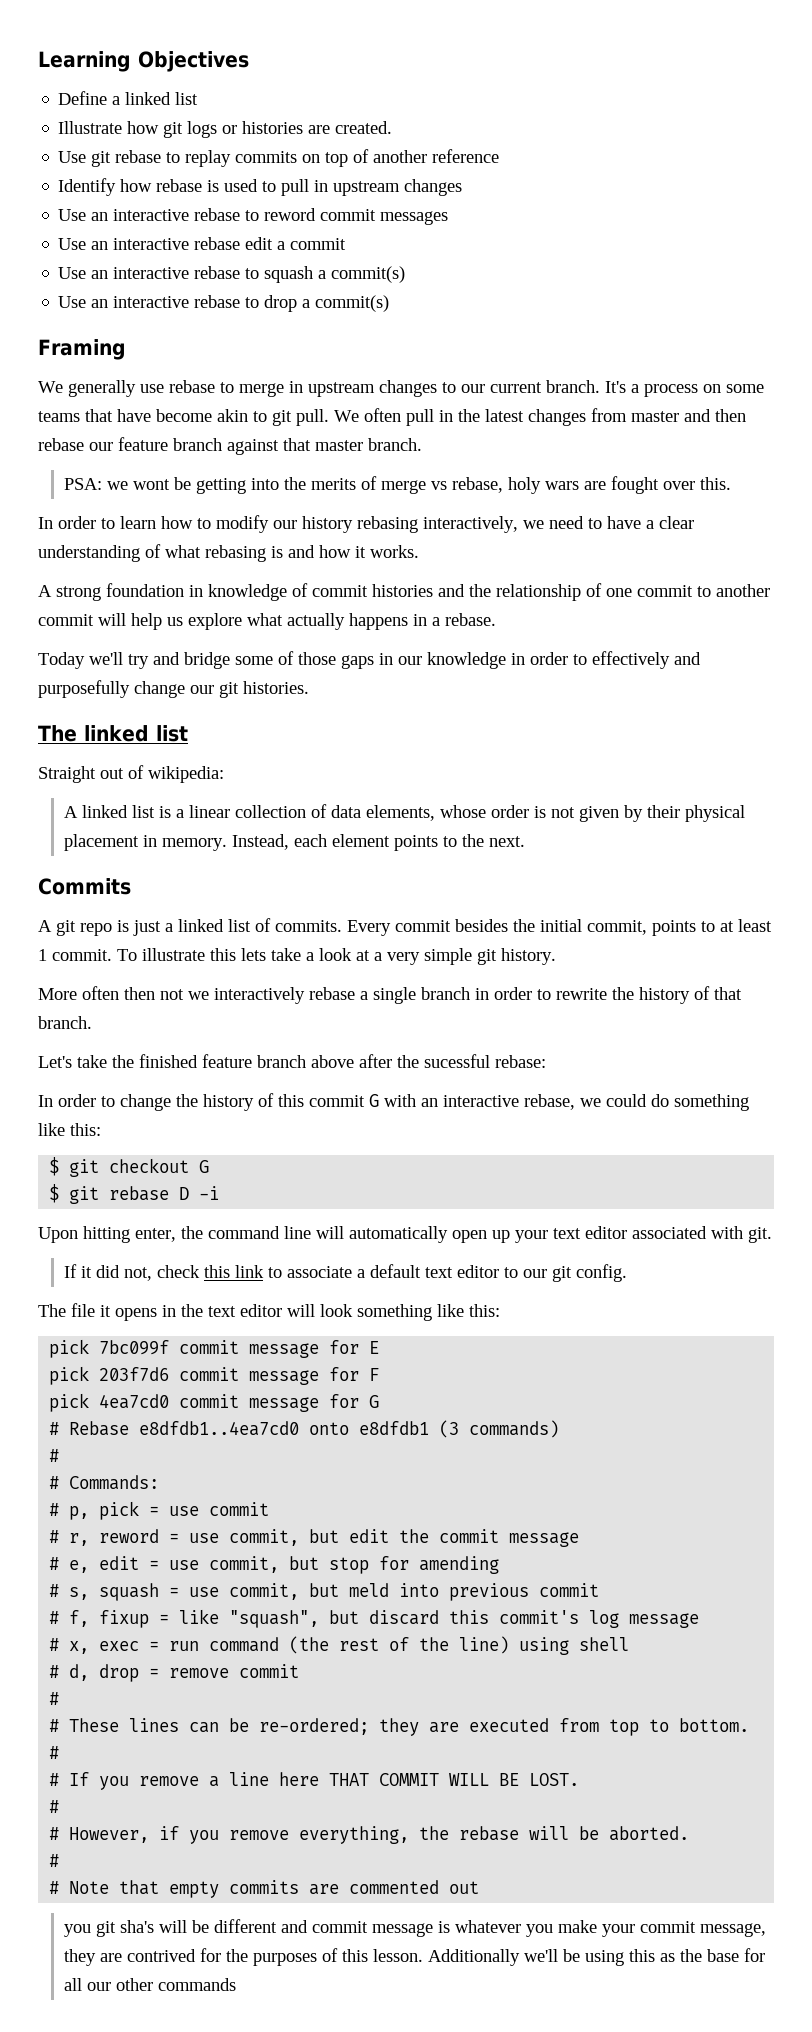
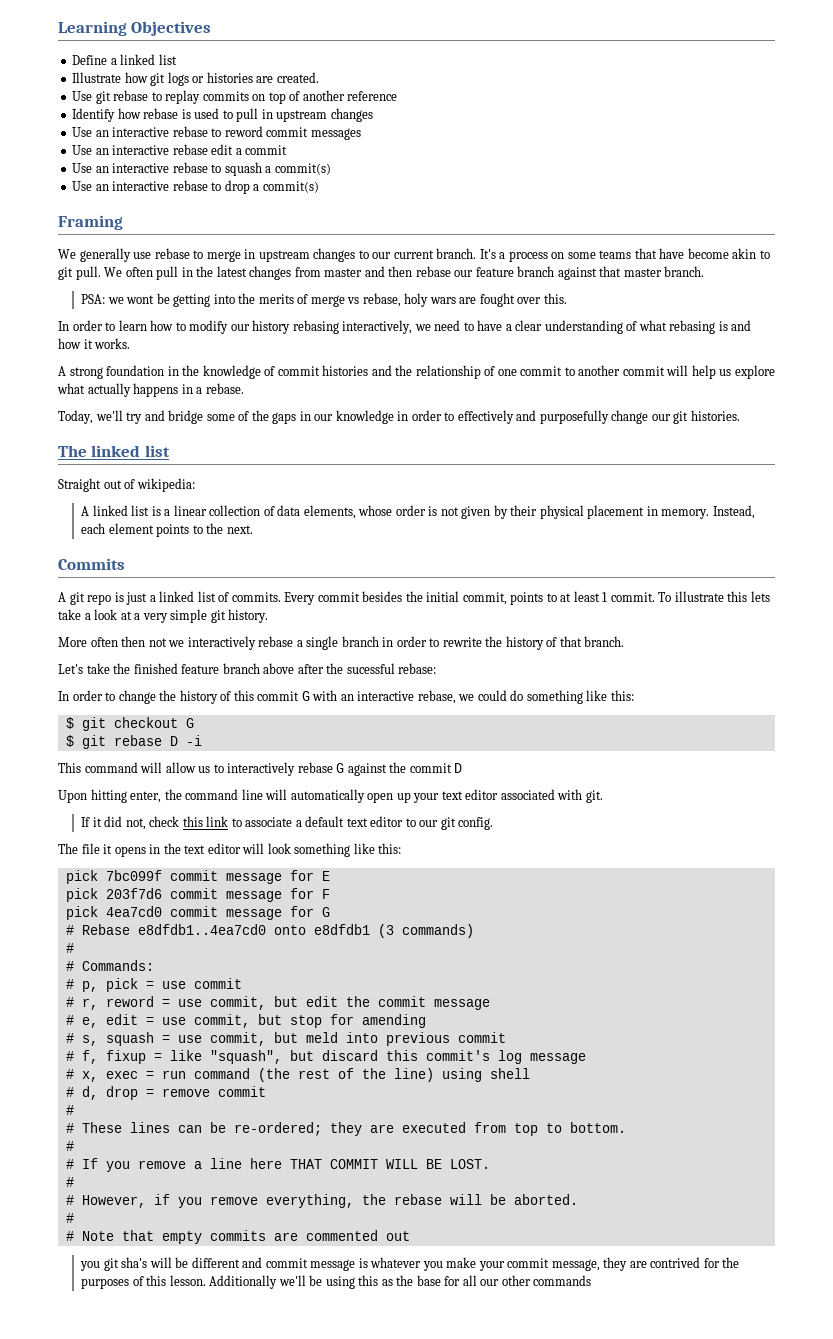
(203, 591) none -> [182,365,200,376] the
[38,652,85,669] Today -> [58,410,93,424] Today,
[298,652,336,665] those -> [251,410,269,421] the
(220, 1193) none -> [58,762,463,776] // This command will allow us to interactively rebase G against the commit D

